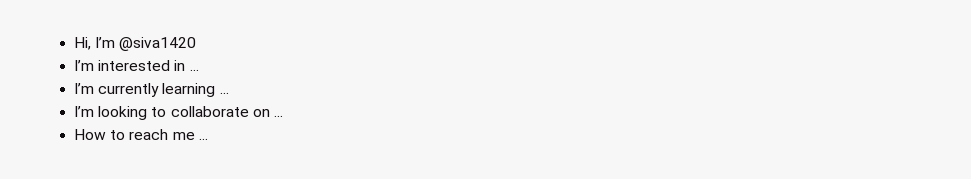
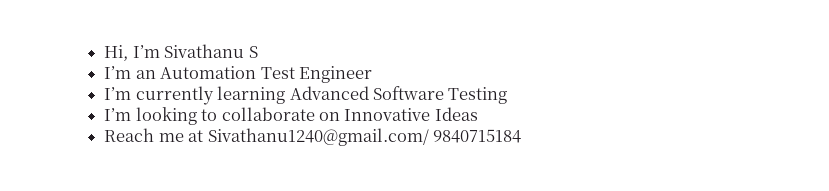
[119,37,197,51] [74,60,199,71] @siva1420 // I’m interested in ... -> [164,44,258,58] [104,66,372,83] Sivathanu S // I’m an Automation Test Engineer
[219,92,229,94] ... -> [289,86,508,104] Advanced Software Testing
[273,115,283,117] [74,129,208,140] ... // How to reach me ... -> [344,107,478,121] [104,128,521,146] Innovative Ideas // Reach me at Sivathanu1240@gmail.com/ 9840715184

